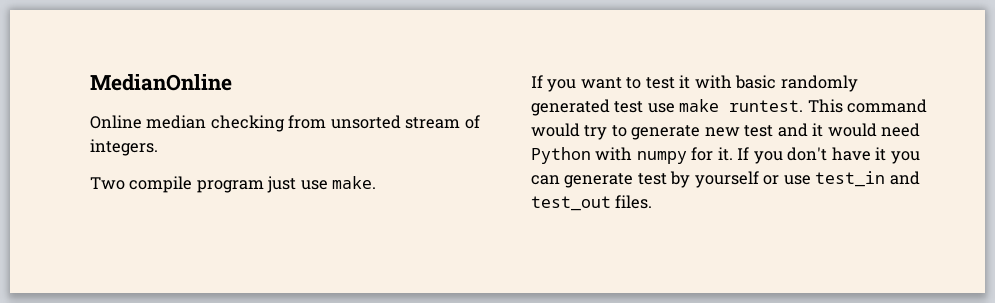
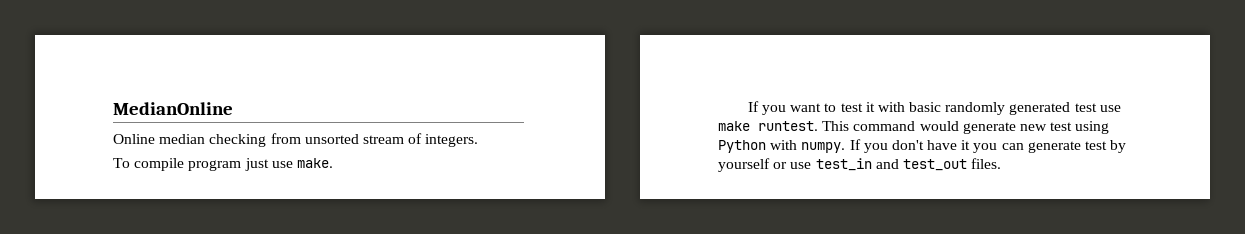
[90,177,125,190] Two -> [113,158,130,168] To
[584,125,627,140] try to -> (959, 126) none
[777,123,921,137] [531,147,733,164] and it would need Python with numpy for it. -> [1075,121,1110,134] [718,140,846,153] using Python with numpy.

